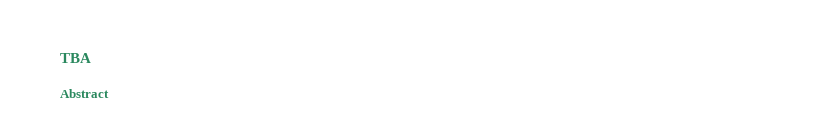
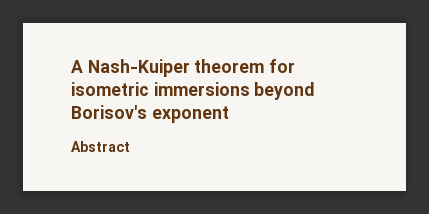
[60,53,91,63] TBA -> [71,59,296,77] [71,82,315,100] [71,105,229,123] A Nash-Kuiper theorem for isometric immersions beyond Borisov's exponent

